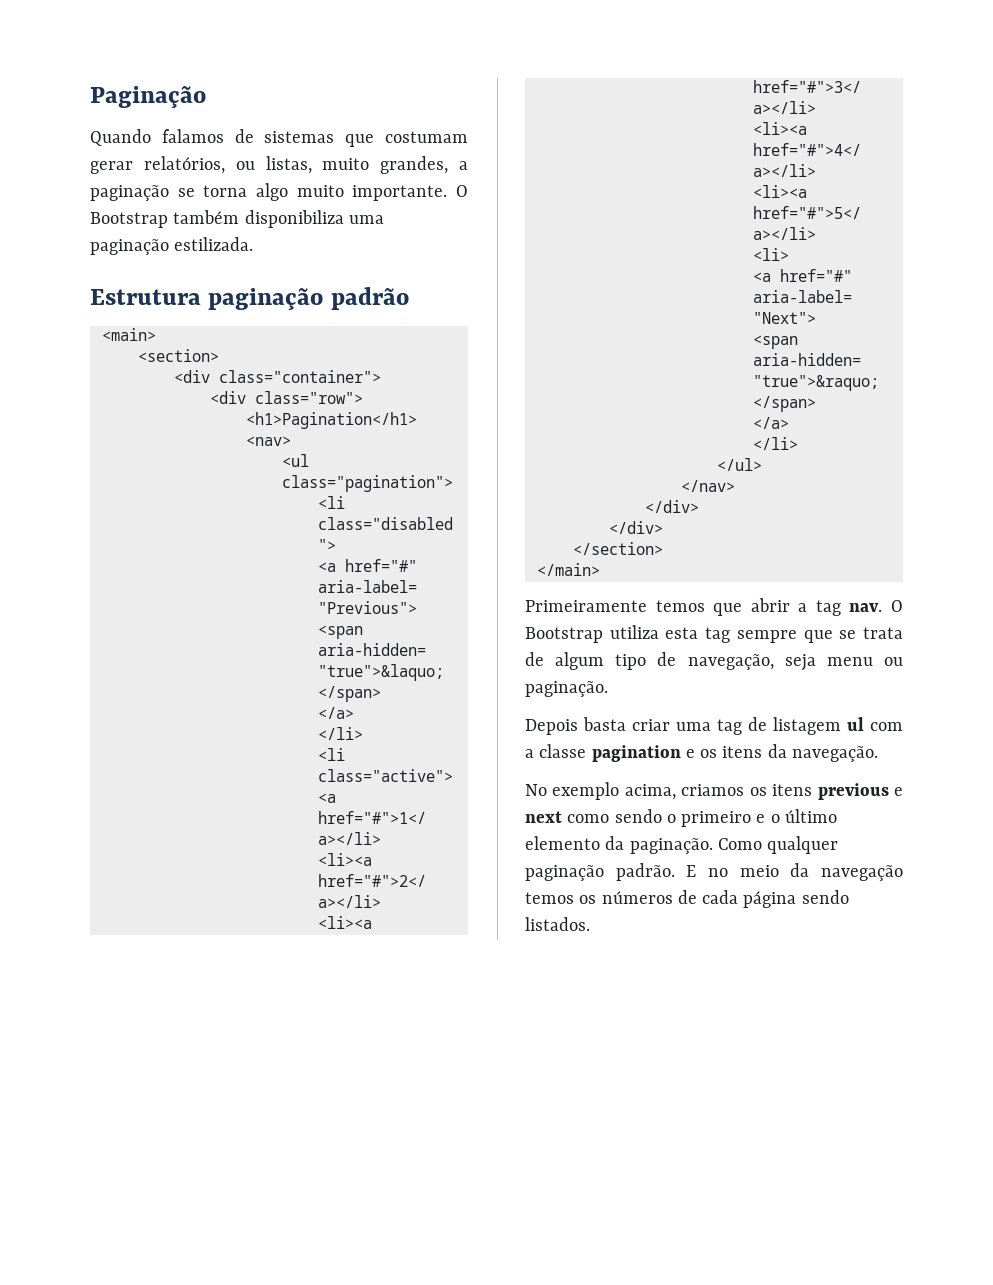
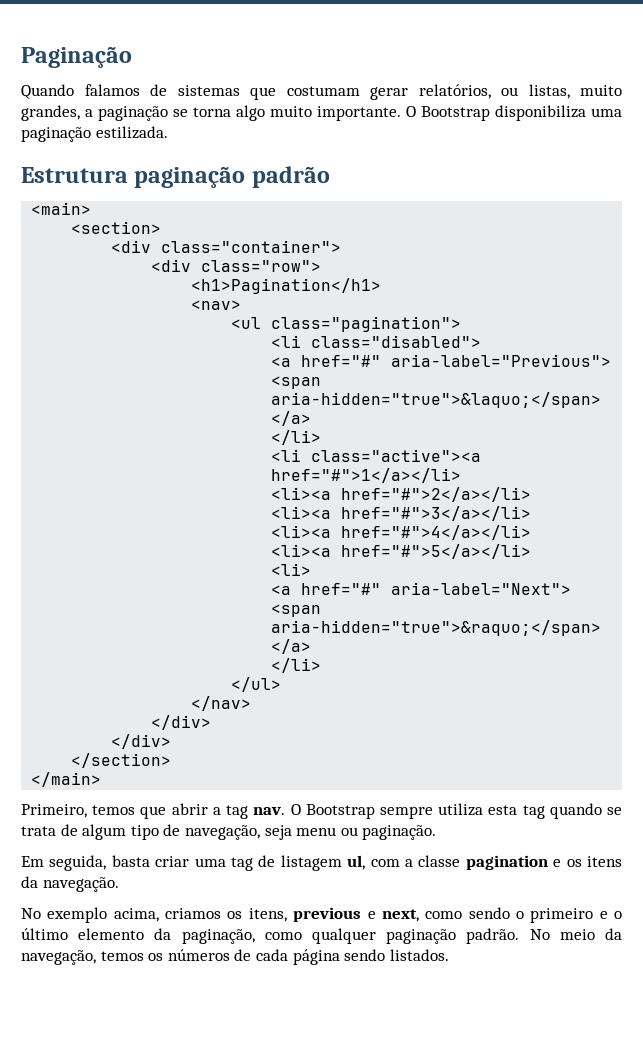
[173,210,240,224] também -> (490, 113) none
[525,600,647,612] Primeiramente -> [21,804,87,818] Primeiro,
(603, 635) none -> [379,806,433,819] sempre
[736,630,833,643] sempre que -> [549,803,602,819] quando
[525,719,578,735] Depois -> [21,855,107,871] Em seguida,
[847,717,864,731] ul -> [347,855,366,870] ul,
[772,784,813,796] itens -> [248,908,287,922] itens,
[525,811,562,823] next -> [381,909,419,922] next,
[629,838,762,854] paginação. Como -> [181,929,302,944] paginação, como
[686,865,728,877] E no -> [529,929,550,940] No
[821,865,903,881] navegação -> [21,950,96,965] navegação,

